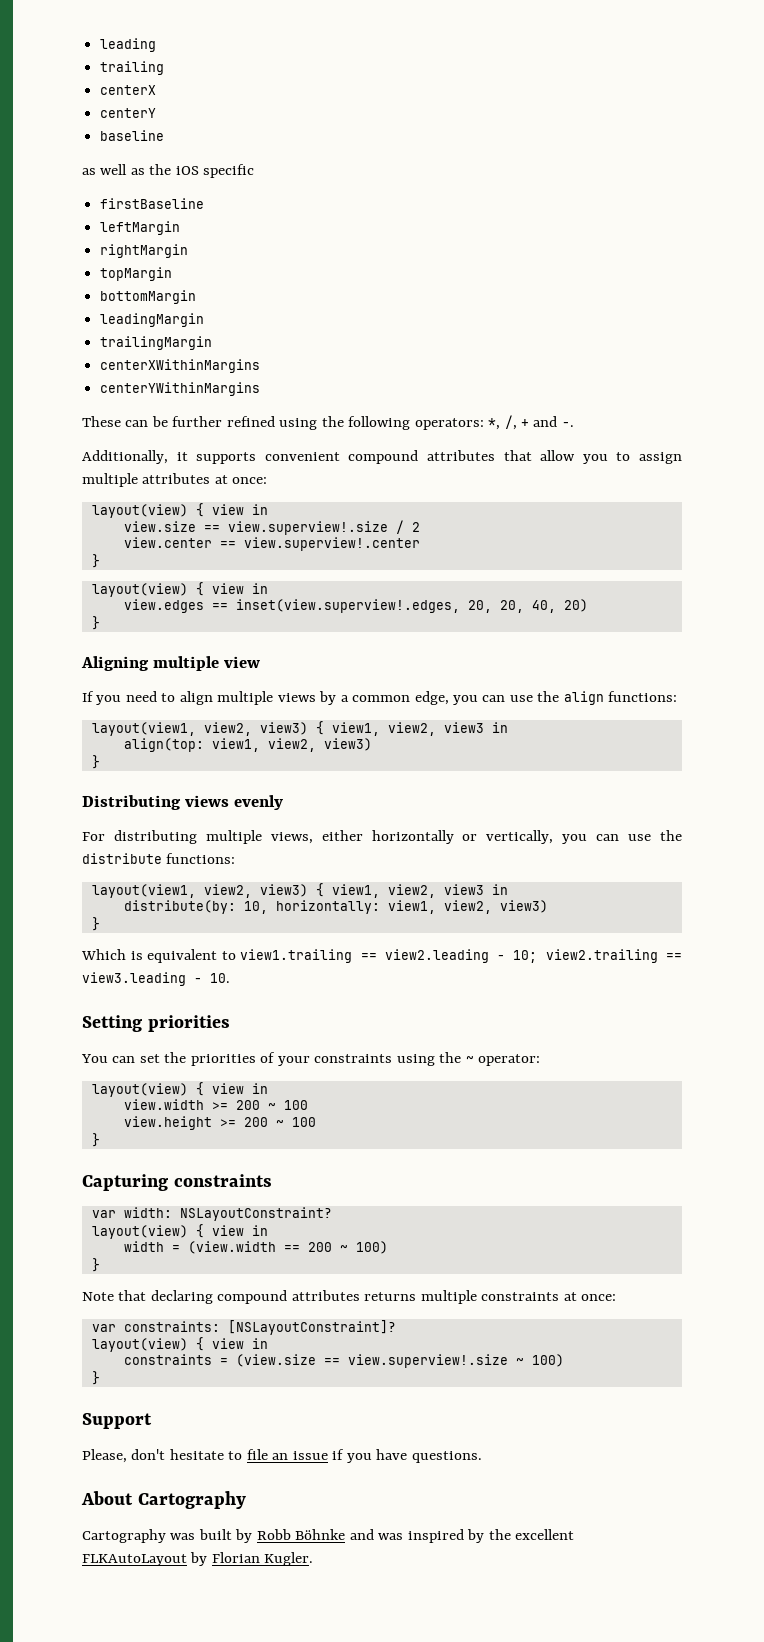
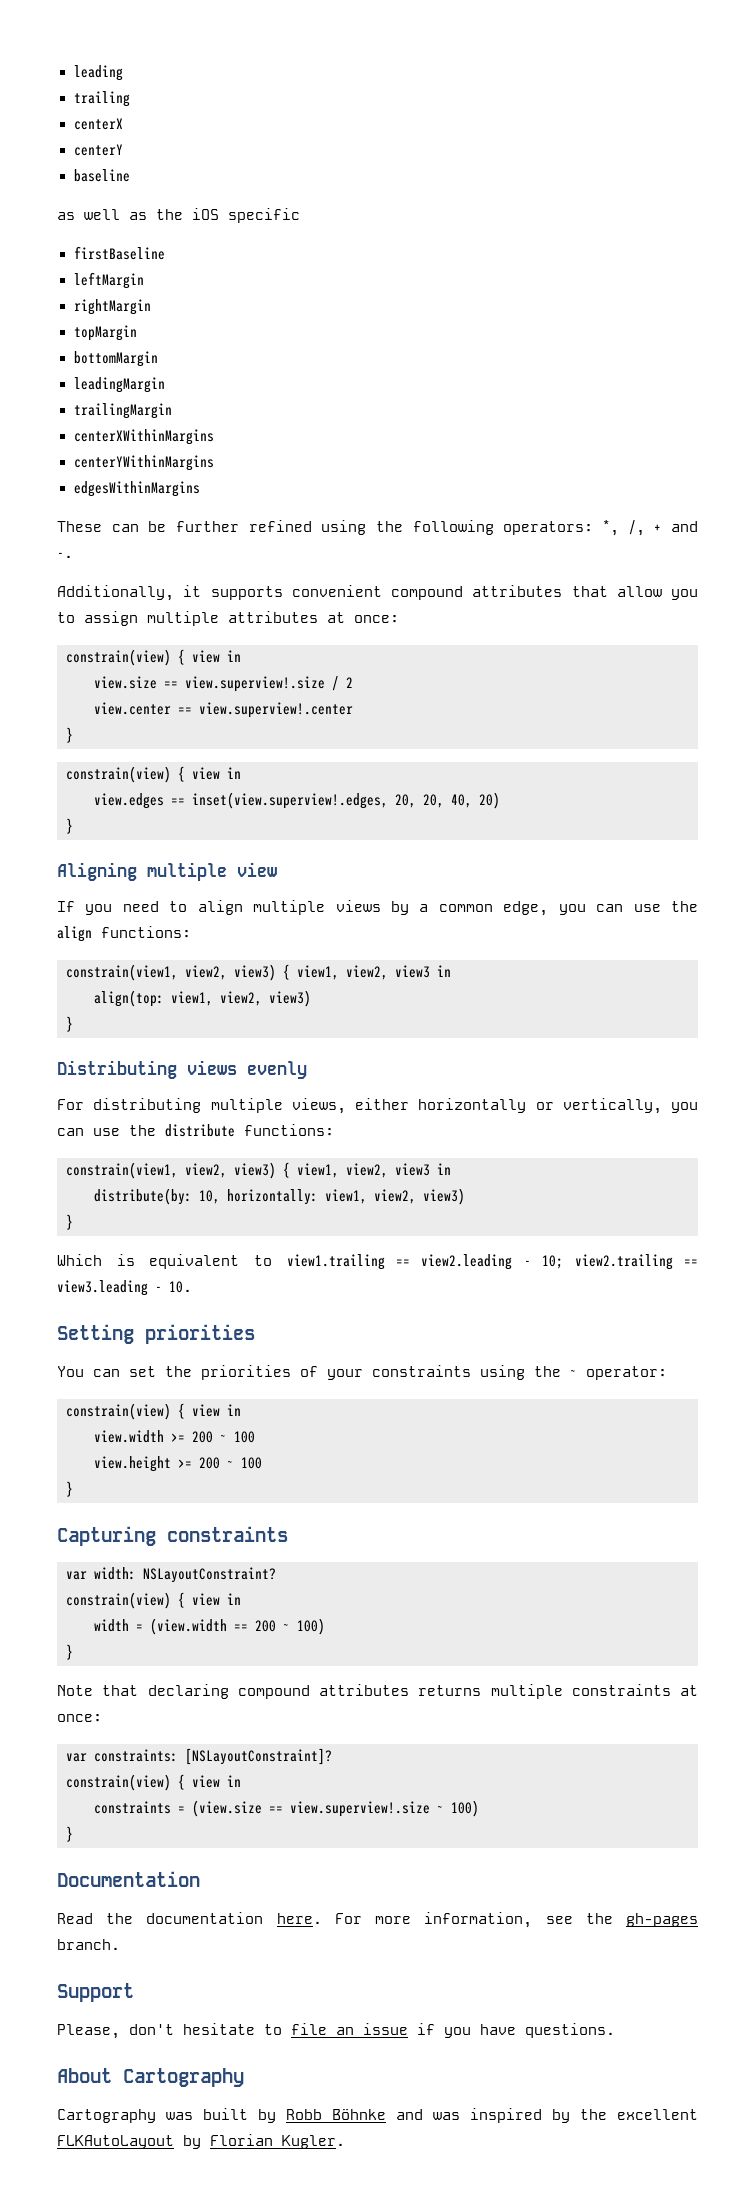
(261, 389) none -> [73,481,200,497] // edgesWithinMargins
[91,504,188,518] layout(view) -> [66,649,171,666] constrain(view)
[91,583,188,597] layout(view) -> [66,766,171,783] constrain(view)
[91,722,196,736] layout(view1, -> [66,964,178,981] constrain(view1,
[91,884,196,898] layout(view1, -> [66,1162,178,1179] constrain(view1,
[91,1083,188,1097] layout(view) -> [66,1403,171,1420] constrain(view)
[91,1225,188,1239] layout(view) -> [66,1592,171,1609] constrain(view)
[91,1338,188,1352] layout(view) -> [66,1774,171,1791] constrain(view)
(100, 1378) none -> [57,1871,200,1887] [57,1912,698,1928] [57,1939,120,1950] // Documentation // Read the documentation here. For more information, see the gh-pages branch.

